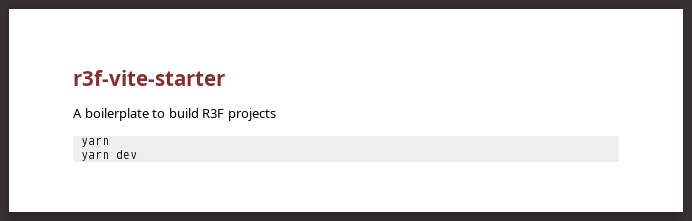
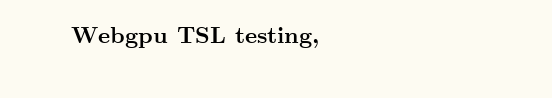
[73,70,225,86] [73,108,276,121] [80,137,109,147] [80,150,137,161] r3f-vite-starter // A boilerplate to build R3F projects // yarn // yarn dev -> [71,27,319,48] Webgpu TSL testing,

